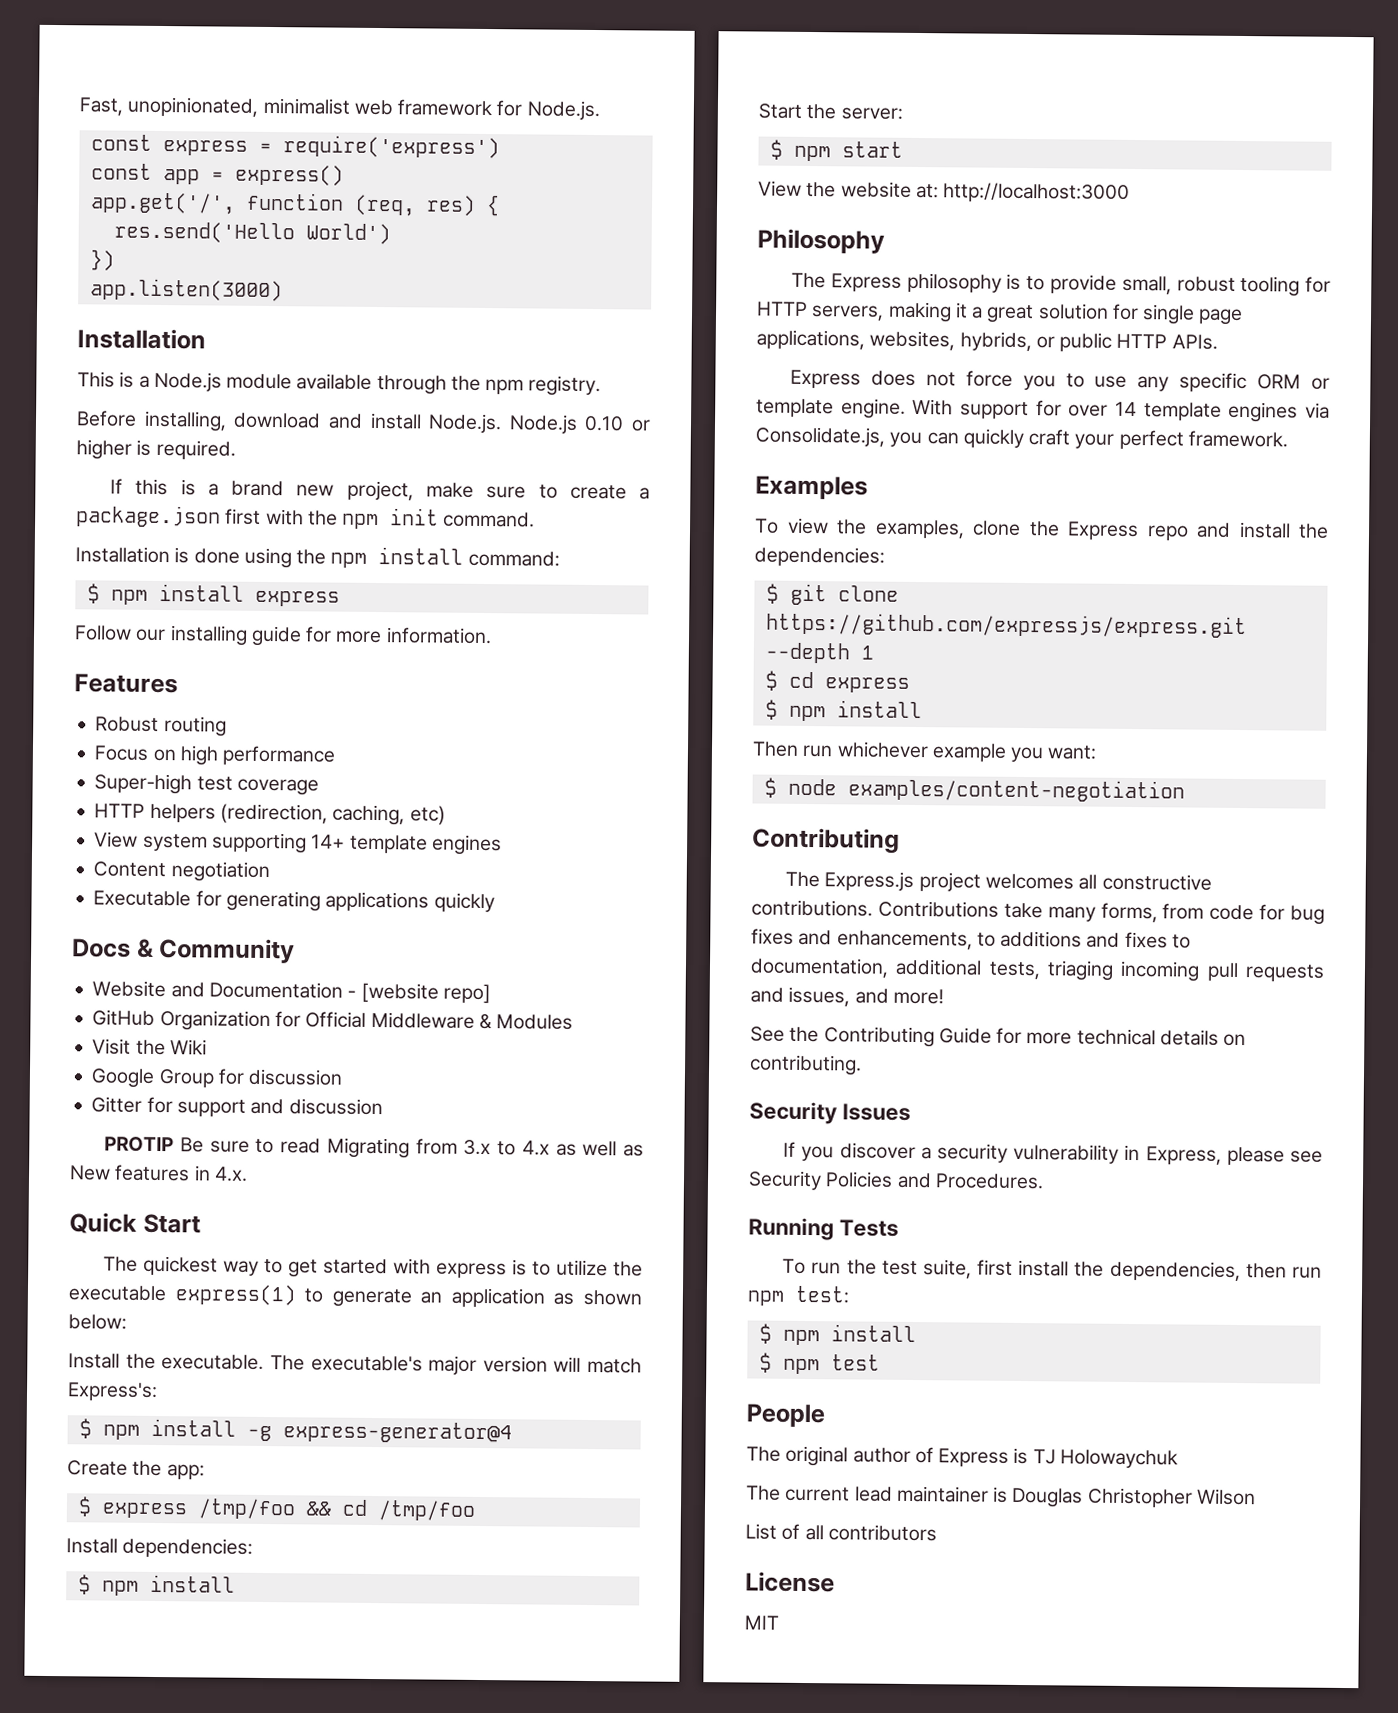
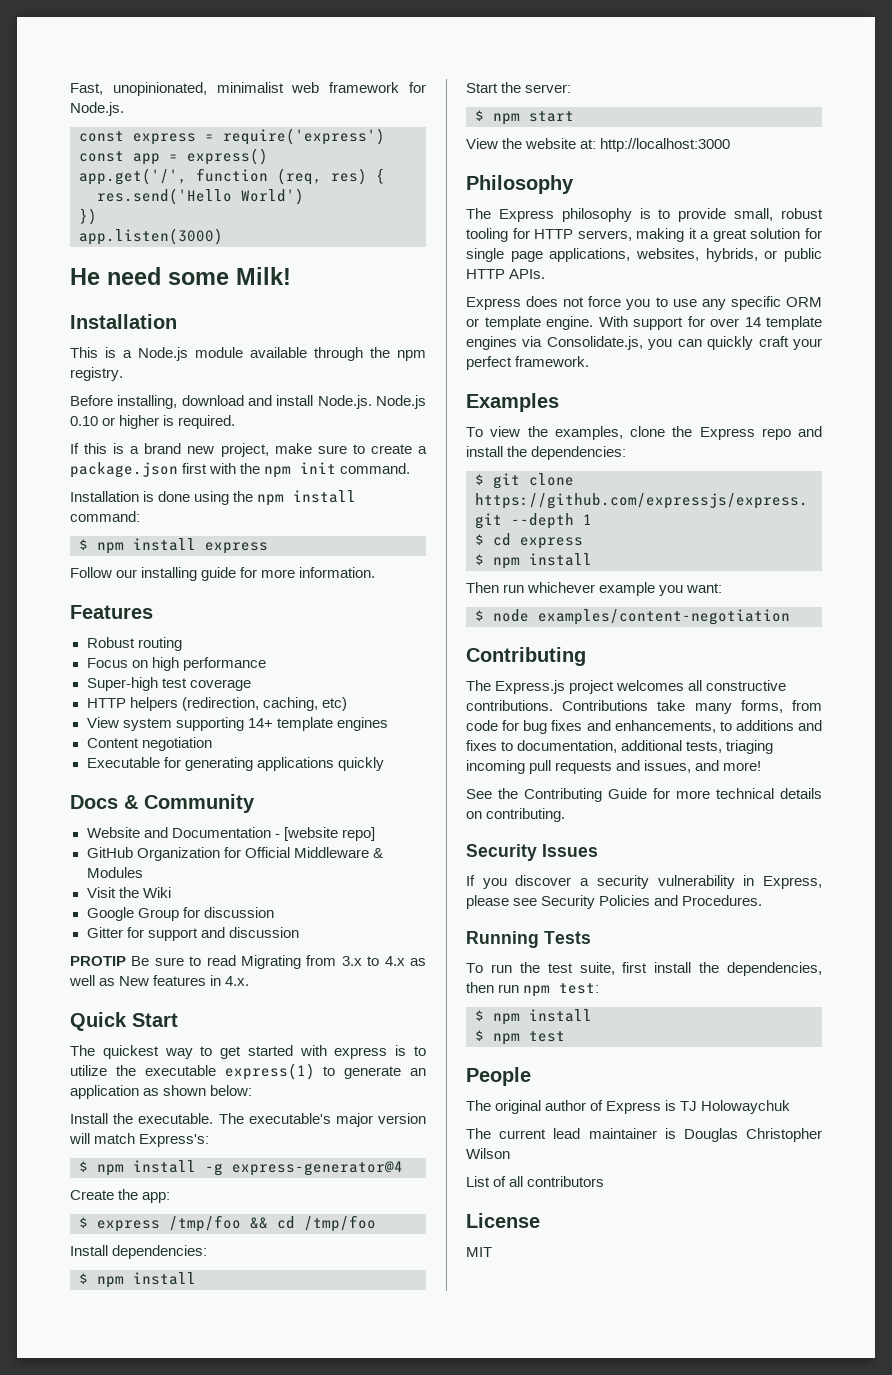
(283, 290) none -> [70,267,291,285] // He need some Milk!

